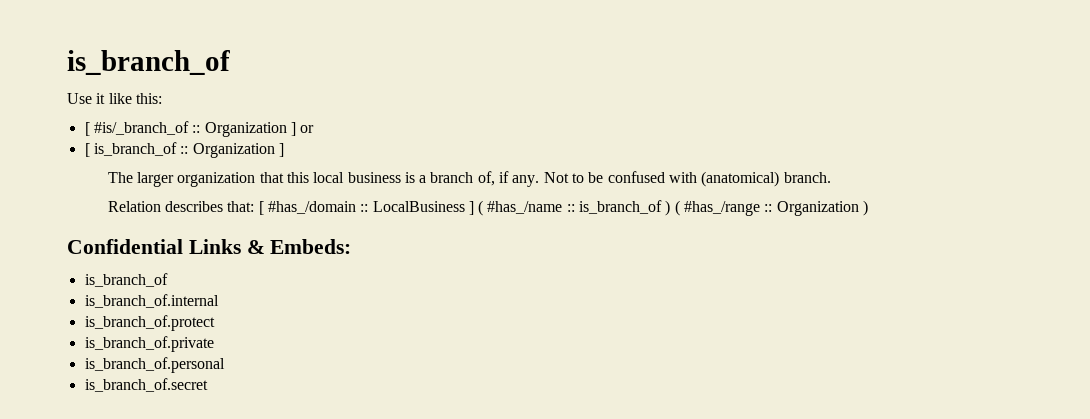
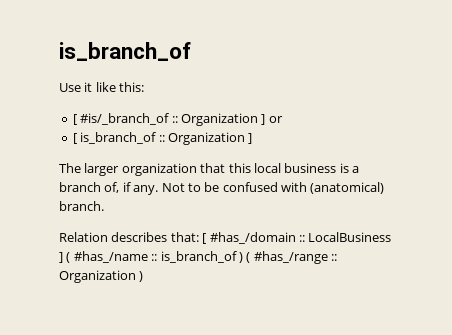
[67,239,352,254] [84,273,168,287] [84,294,219,308] [84,315,215,331] [84,336,214,352] [84,357,225,373] [84,378,208,392] // Confidential Links & Embeds: // is_branch_of // is_branch_of.internal // is_branch_of.protect // is_branch_of.private // is_branch_of.personal // is_branch_of.secret -> (144, 276) none

